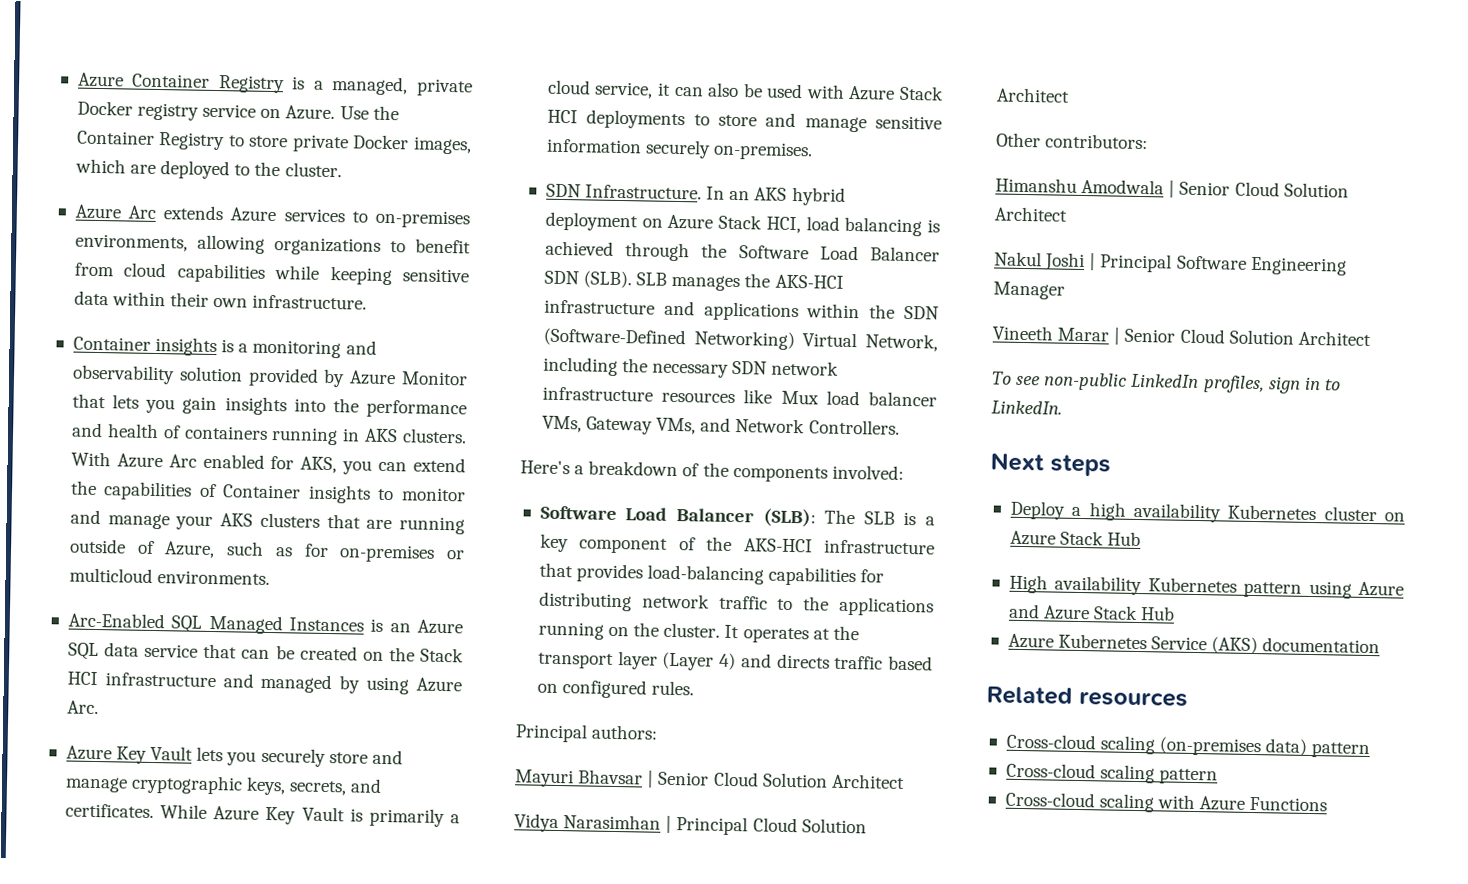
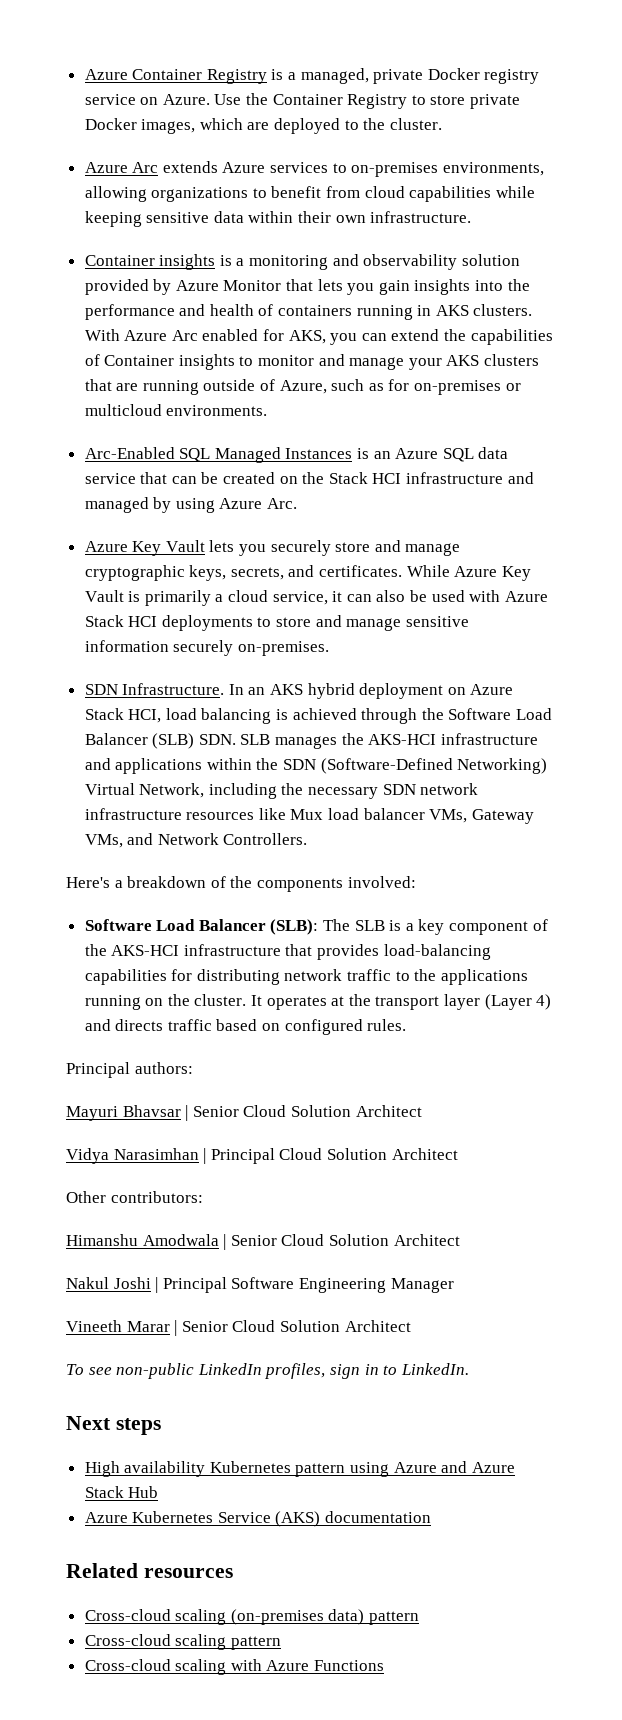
[543,270,633,289] SDN (SLB). -> [152,733,236,749] (SLB) SDN.
[1009,500,1405,523] [1009,530,1142,547] // Deploy a high availability Kubernetes cluster on Azure Stack Hub -> (161, 1426) none

